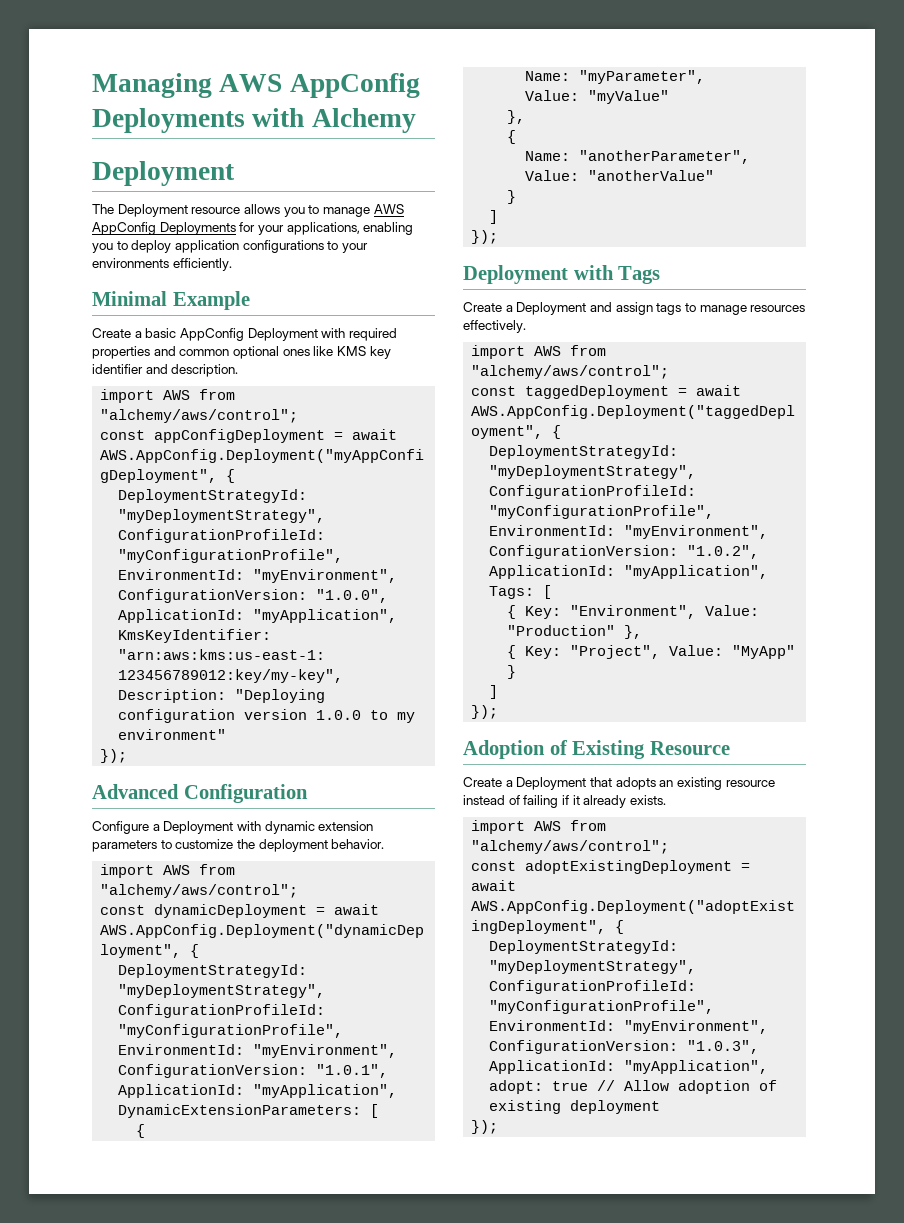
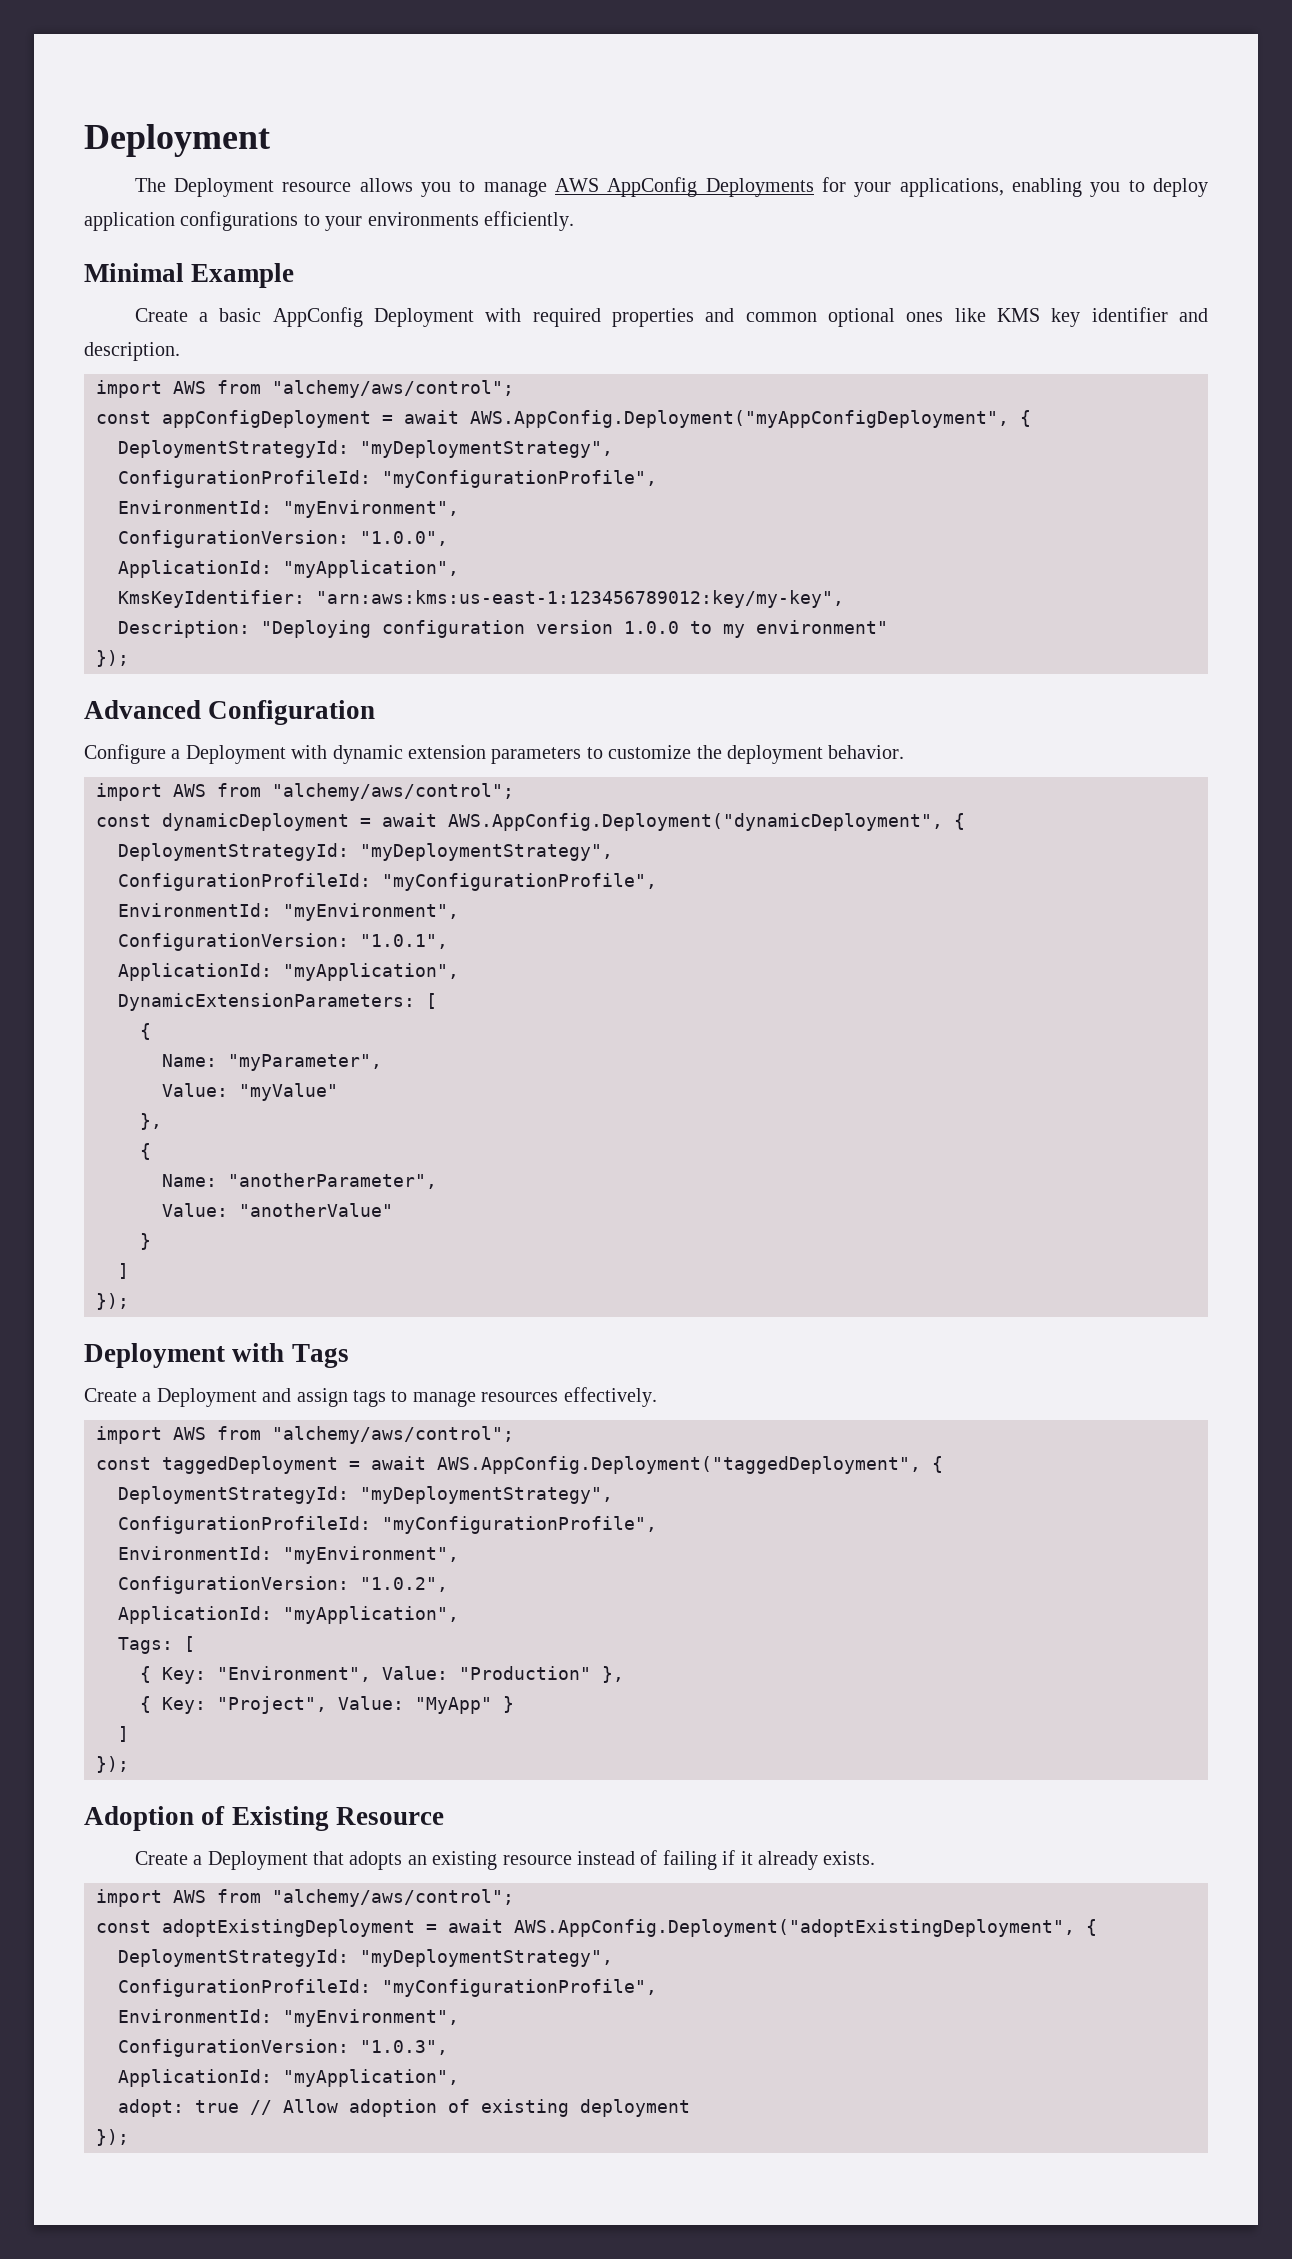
[92,73,420,98] [92,108,416,133] Managing AWS AppConfig Deployments with Alchemy // -> (84, 140) none

